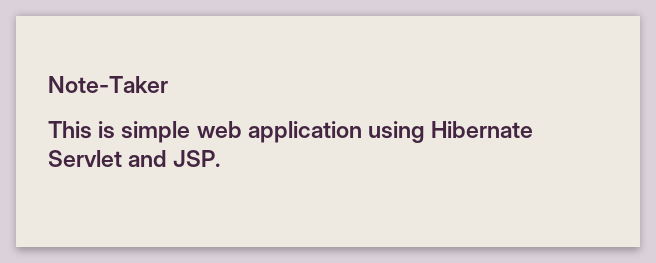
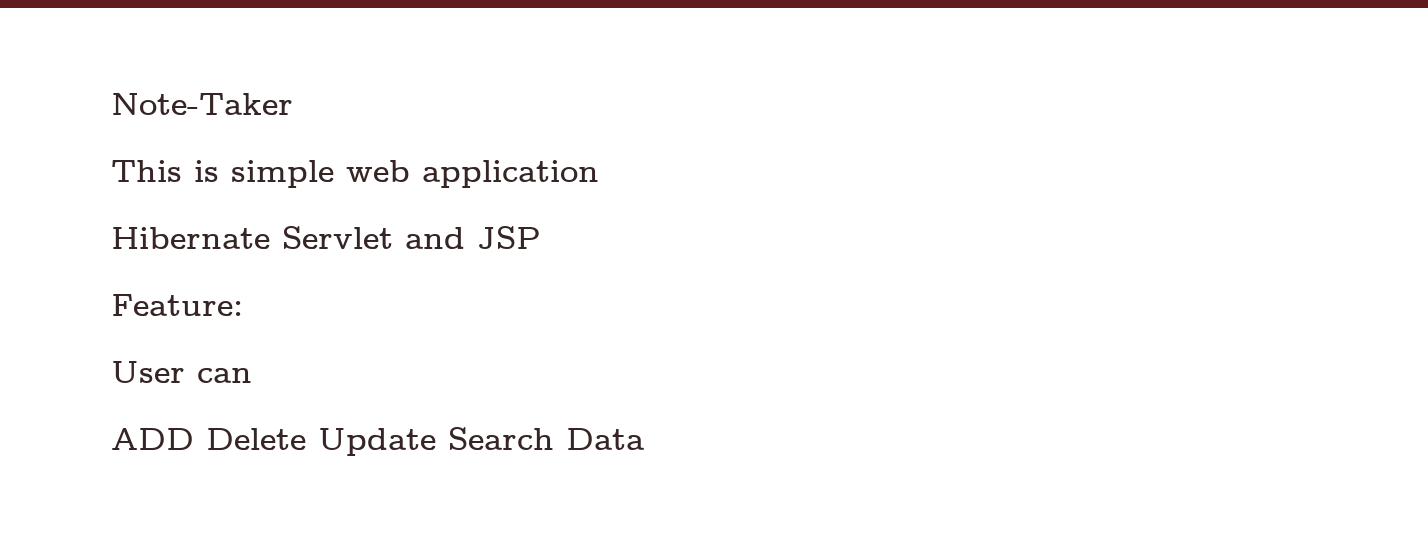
[368,121,426,143] using -> (599, 174) //
[173,150,221,167] JSP. -> [477,226,541,249] [111,294,243,316] [111,361,252,383] [111,427,644,456] JSP // Feature: // User can // ADD Delete Update Search Data

